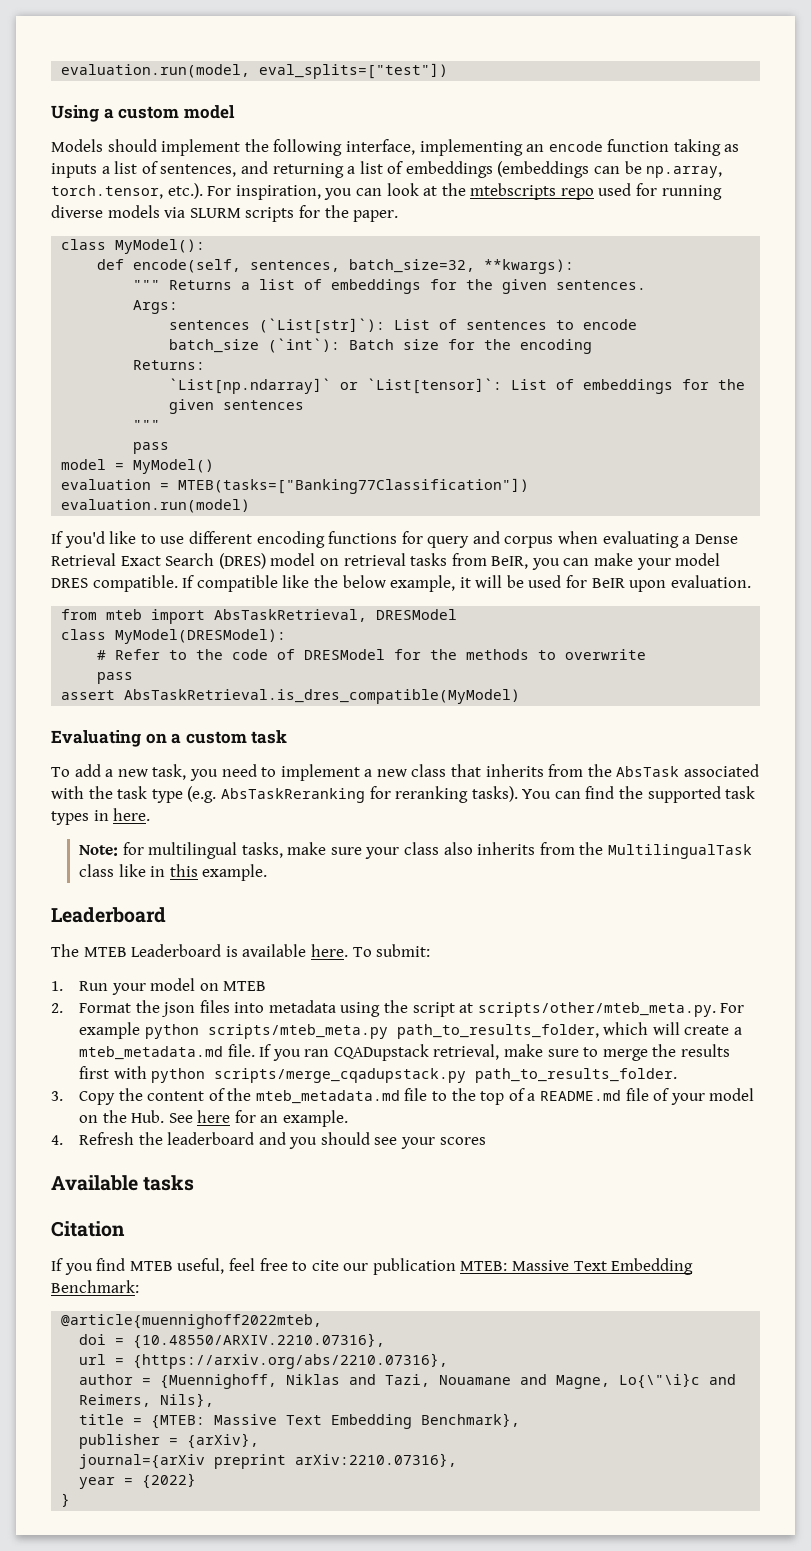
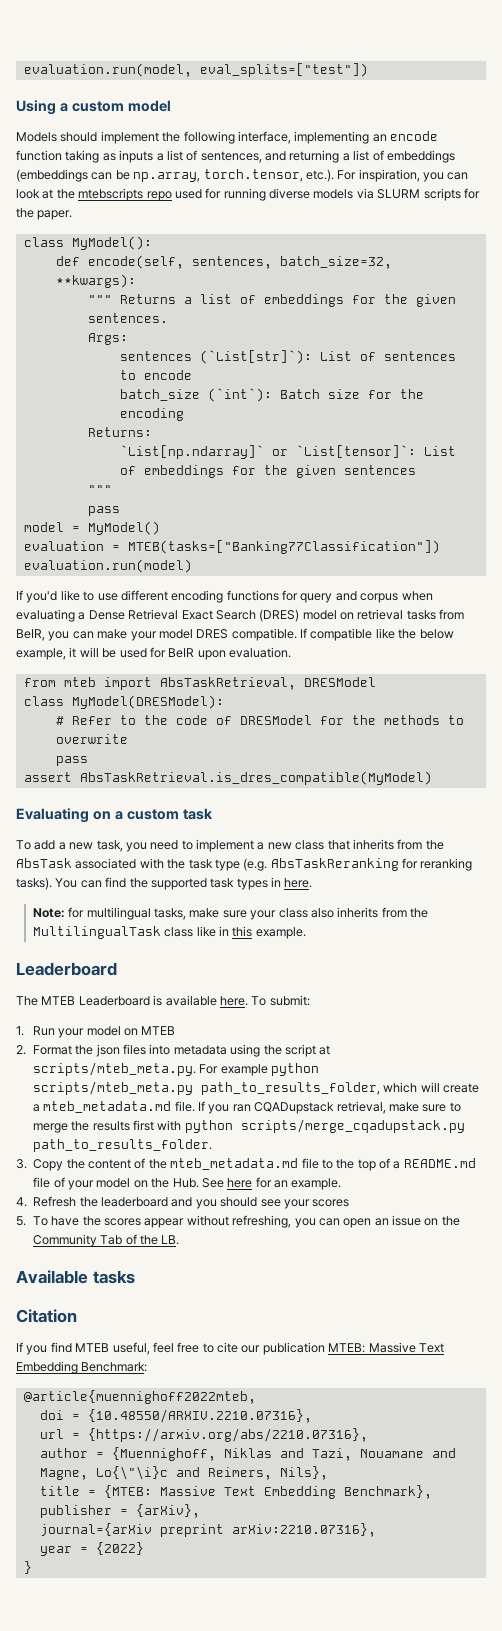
[477,1002,716,1017] scripts/other/mteb_meta.py. -> [32,1062,196,1076] scripts/mteb_meta.py.
(486, 1141) none -> [16,1215,460,1228] [32,1234,180,1247] // 5. To have the scores appear without refreshing, you can open an issue on the Community Tab of the LB.

